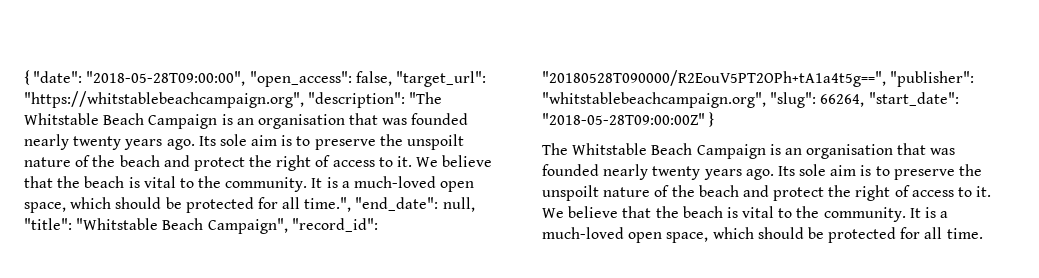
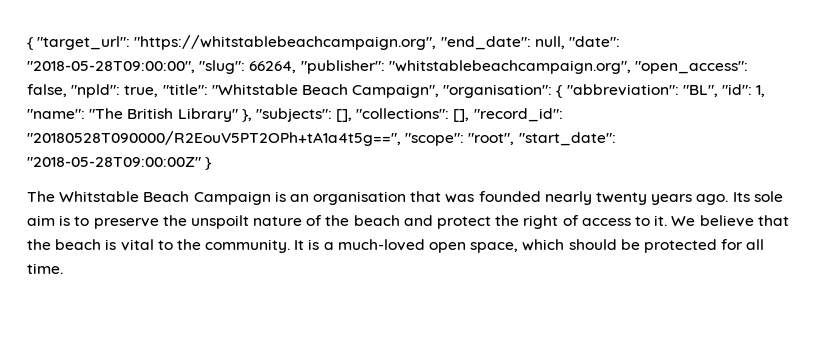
[24,70,486,87] [24,91,443,108] [24,113,469,129] [24,134,465,150] [24,155,493,171] [24,176,475,192] [24,197,475,213] [24,218,378,234] [542,70,975,87] [542,92,865,108] { "date": "2018-05-28T09:00:00", "open_access": false, "target_url": "https://whitstablebeachcampaign.org", "description": "The Whitstable Beach Campaign is an organisation that was founded nearly twenty years ago. Its sole aim is to preserve the unspoilt nature of the beach and protect the right of access to it. We believe that the beach is vital to the community. It is a much-loved open space, which should be protected for all time.", "end_date": null, "title": "Whitstable Beach Campaign", "record_id": "20180528T090000/R2EouV5PT2OPh+tA1a4t5g==", "publisher": "whitstablebeachcampaign.org", "slug": 66264, -> [27,35,620,50] [27,60,748,74] [27,84,766,98] [27,108,563,122] [27,131,515,146] { "target_url": "https://whitstablebeachcampaign.org", "end_date": null, "date": "2018-05-28T09:00:00", "slug": 66264, "publisher": "whitstablebeachcampaign.org", "open_access": false, "npld": true, "title": "Whitstable Beach Campaign", "organisation": { "abbreviation": "BL", "id": 1, "name": "The British Library" }, "subjects": [], "collections": [], "record_id": "20180528T090000/R2EouV5PT2OPh+tA1a4t5g==", "scope": "root",

